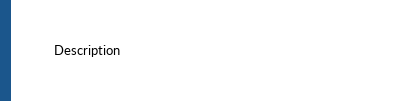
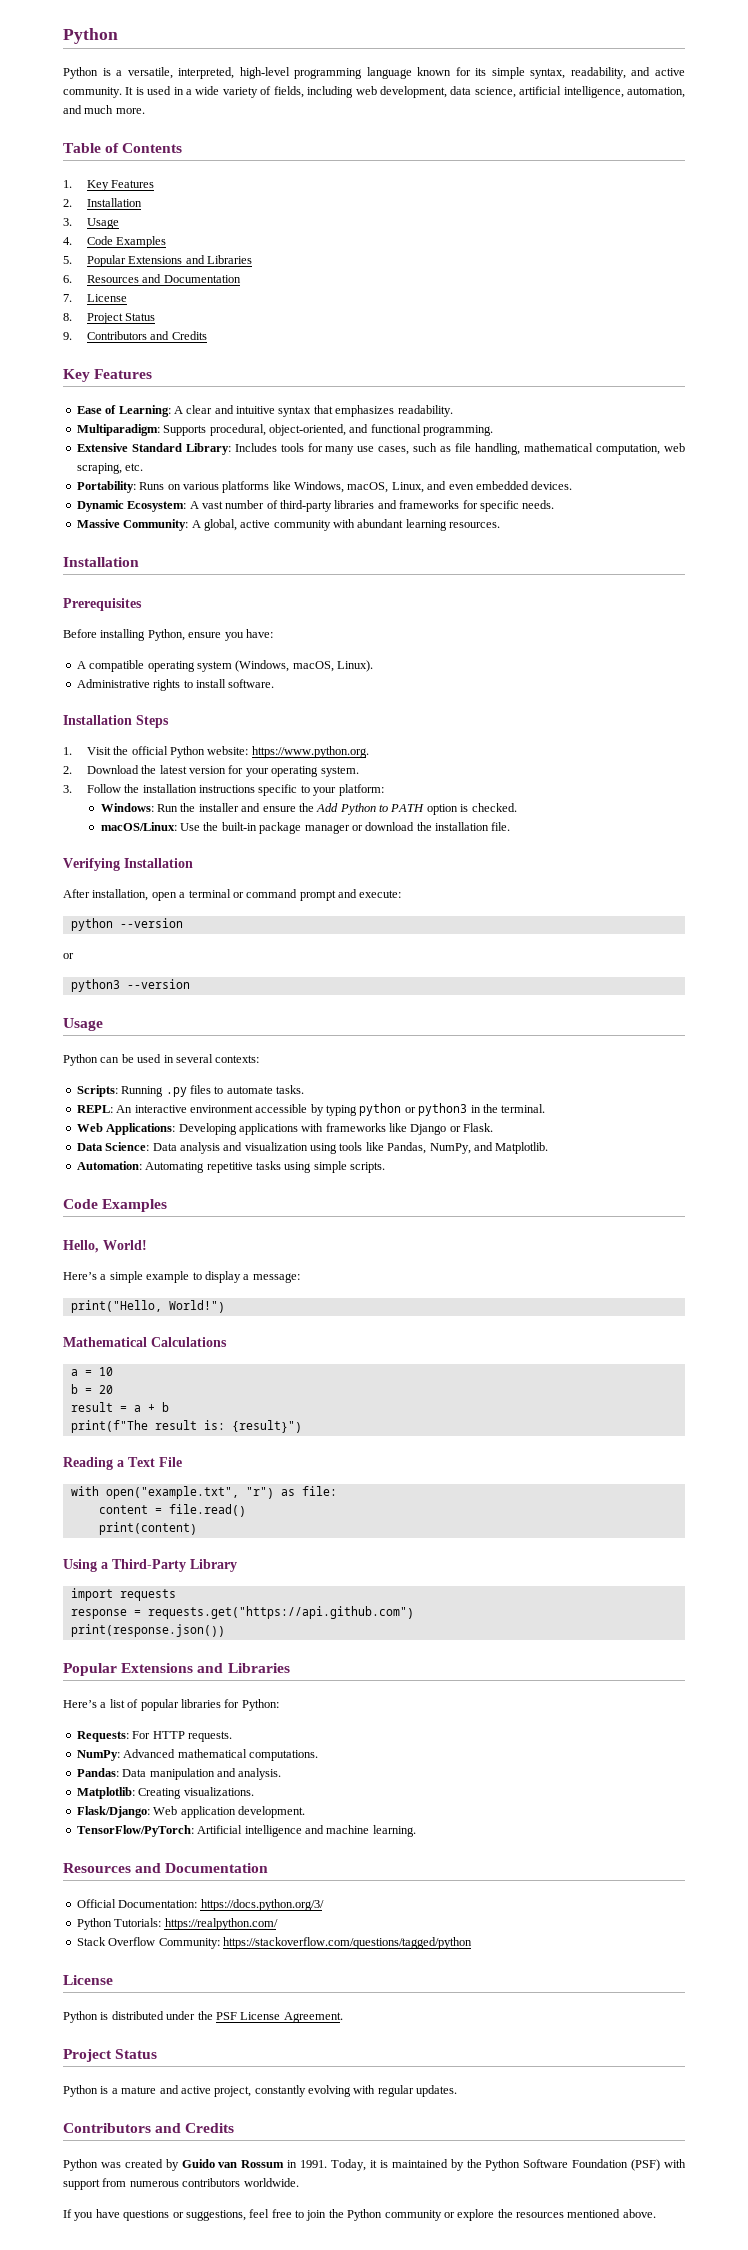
[54,45,120,57] Description -> [63,28,118,44] [63,67,686,79] [63,86,686,98] [63,105,145,114] [63,143,183,153] [63,180,155,191] [63,198,142,207] [63,218,119,229] [63,236,167,248] [63,255,253,267] [63,274,241,283] [63,294,127,302] [63,313,156,324] [63,331,207,340] [63,369,153,382] [76,405,453,417] [76,424,493,436] [76,443,685,455] [76,463,144,474] [76,481,573,493] [76,500,555,512] [76,519,501,531] [63,557,139,567] [63,598,142,611] [63,629,273,641] [76,660,373,672] [76,679,275,691] [63,715,169,728] [63,746,369,758] [63,765,359,777] [63,784,384,796] [100,803,517,815] [100,822,511,834] [63,858,193,871] [63,889,402,901] [70,918,183,931] [63,953,74,959] [70,979,190,992] [63,1018,103,1031] [63,1054,260,1066] [76,1085,304,1097] [76,1103,546,1116] [76,1123,494,1135] [76,1142,549,1154] [76,1161,385,1173] [63,1199,168,1212] [63,1240,147,1253] [63,1271,300,1283] [70,1300,225,1313] [63,1337,227,1347] [70,1367,113,1376] [70,1384,113,1394] [70,1402,169,1412] [70,1420,302,1433] [63,1457,182,1470] [70,1486,337,1499] [98,1504,246,1517] [98,1522,197,1535] [63,1559,237,1572] [70,1588,176,1601] [70,1606,414,1619] [70,1624,225,1637] [63,1663,290,1676] [63,1699,279,1711] [76,1731,232,1742] [76,1749,318,1761] [76,1768,282,1780] [76,1787,254,1799] [76,1806,305,1818] [76,1825,416,1837] [63,1863,269,1873] [76,1899,324,1911] [76,1918,278,1930] [76,1937,472,1949] [63,1975,113,1985] [63,2011,343,2023] [63,2049,158,2062] [63,2085,458,2097] [63,2123,235,2133] [63,2159,686,2171] [63,2178,299,2190] [63,2209,656,2221] Python // Python is a versatile, interpreted, high-level programming language known for its simple syntax, readability, and active community. It is used in a wide variety of fields, including web development, data science, artificial intelligence, automation, and much more. // Table of Contents // 1. Key Features // 2. Installation // 3. Usage // 4. Code Examples // 5. Popular Extensions and Libraries // 6. Resources and Documentation // 7. License // 8. Project Status // 9. Contributors and Credits // Key Features // Ease of Learning: A clear and intuitive syntax that emphasizes readability. // Multiparadigm: Supports procedural, object-oriented, and functional programming. // Extensive Standard Library: Includes tools for many use cases, such as file handling, mathematical computation, web scraping, etc. // Portability: Runs on various platforms like Windows, macOS, Linux, and even embedded devices. // Dynamic Ecosystem: A vast number of third-party libraries and frameworks for specific needs. // Massive Community: A global, active community with abundant learning resources. // Installation // Prerequisites // Before installing Python, ensure you have: // A compatible operating system (Windows, macOS, Linux). // Administrative rights to install software. // Installation Steps // 1. Visit the official Python website: https://www.python.org. // 2. Download the latest version for your operating system. // 3. Follow the installation instructions specific to your platform: // Windows: Run the installer and ensure the Add Python to PATH option is checked. // macOS/Linux: Use the built-in package manager or download the installation file. // Verifying Installation // After installation, open a terminal or command prompt and execute: // python --version // or // python3 --version // Usage // Python can be used in several contexts: // Scripts: Running .py files to automate tasks. // REPL: An interactive environment accessible by typing python or python3 in the terminal. // Web Applications: Developing applications with frameworks like Django or Flask. // Data Science: Data analysis and visualization using tools like Pandas, NumPy, and Matplotlib. // Automation: Automating repetitive tasks using simple scripts. // Code Examples // Hello, World! // Here’s a simple example to display a message: // print("Hello, World!") // Mathematical Calculations // a = 10 // b = 20 // result = a + b // print(f"The result is: {result}") // Reading a Text File // with open("example.txt", "r") as file: // content = file.read() // print(content) // Using a Third-Party Library // import requests // response = requests.get("https://api.github.com") // print(response.json()) // Popular Extensions and Libraries // Here’s a list of popular libraries for Python: // Requests: For HTTP requests. // NumPy: Advanced mathematical computations. // Pandas: Data manipulation and analysis. // Matplotlib: Creating visualizations. // Flask/Django: Web application development. // TensorFlow/PyTorch: Artificial intelligence and machine learning. // Resources and Documentation // Official Documentation: https://docs.python.org/3/ // Python Tutorials: https://realpython.com/ // Stack Overflow Community: https://stackoverflow.com/questions/tagged/python // License // Python is distributed under the PSF License Agreement. // Project Status // Python is a mature and active project, constantly evolving with regular updates. // Contributors and Credits // Python was created by Guido van Rossum in 1991. Today, it is maintained by the Python Software Foundation (PSF) with support from numerous contributors worldwide. // If you have questions or suggestions, feel free to join the Python community or explore the resources mentioned above.

